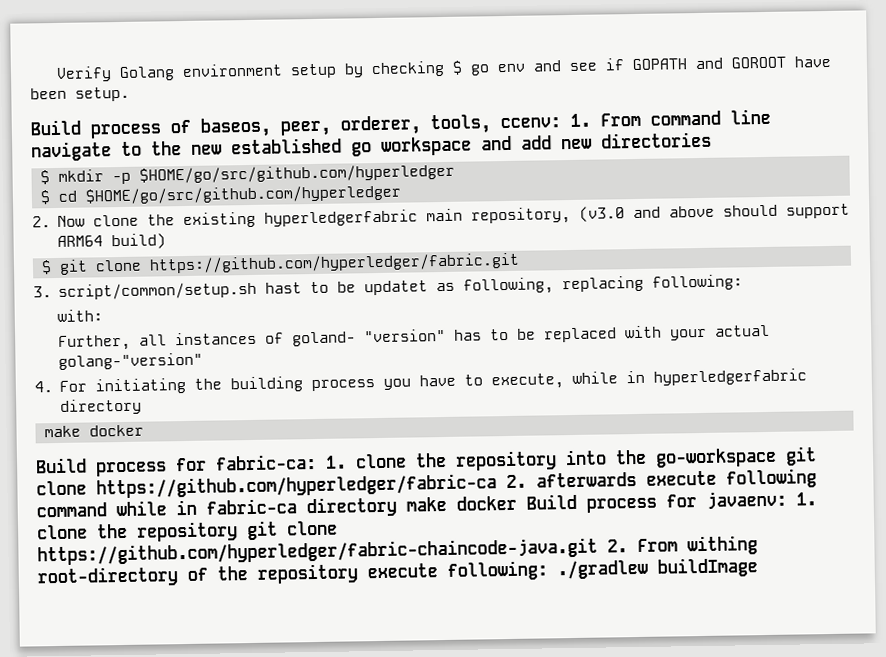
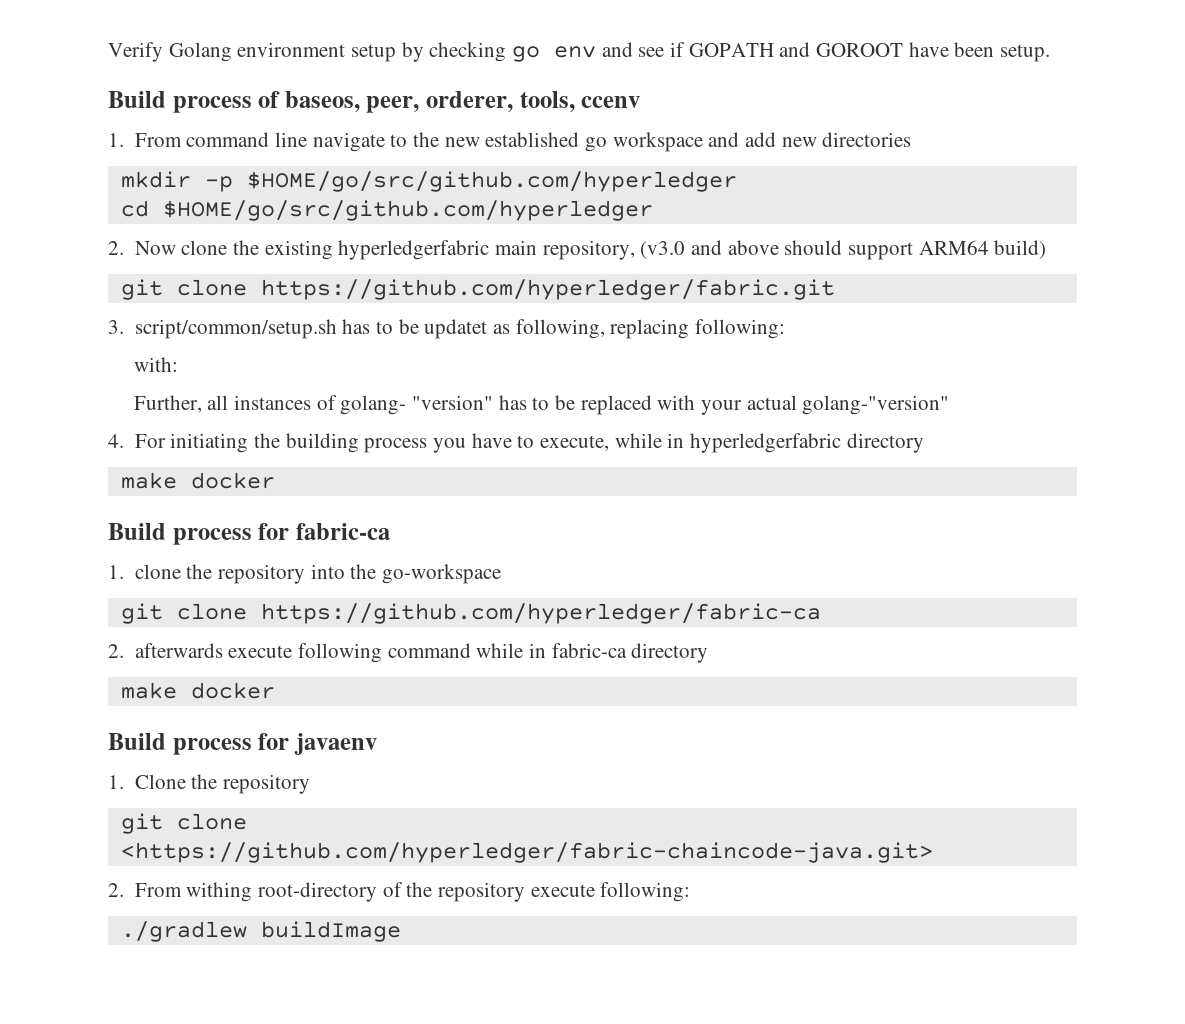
[452,60,464,75] $ -> (507, 52) none
[500,117,561,129] ccenv: -> [581,96,641,108] ccenv //
[39,170,50,185] $ -> (912, 139) none
[39,190,51,205] $ -> (737, 181) none
[40,260,52,275] $ -> (1047, 249) none
[265,282,303,294] hast -> [342,319,371,334] has
[292,331,357,347] goland- -> [340,395,407,415] golang-
[215,453,317,471] fabric-ca: -> [295,523,390,540] fabric-ca //
(777, 457) none -> (501, 574) //
(497, 486) none -> (821, 613) //
[406,490,817,513] [37,520,338,542] [37,537,598,566] make docker Build process for javaenv: 1. clone the repository git clone https://github.com/hyperledger/fabric-chaincode-java.git -> [120,682,275,699] [108,733,377,755] [108,774,310,794] [120,813,247,834] [120,842,933,863] // make docker // Build process for javaenv // 1. Clone the repository // git clone <https://github.com/hyperledger/fabric-chaincode-java.git> //
(548, 570) none -> (691, 892) //

